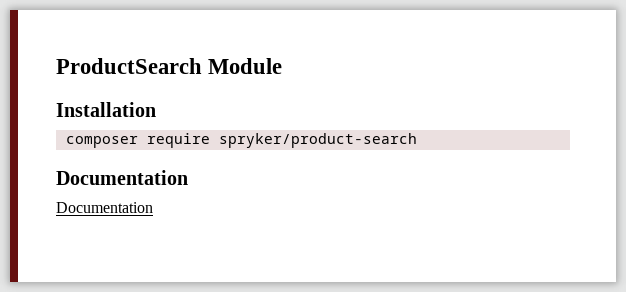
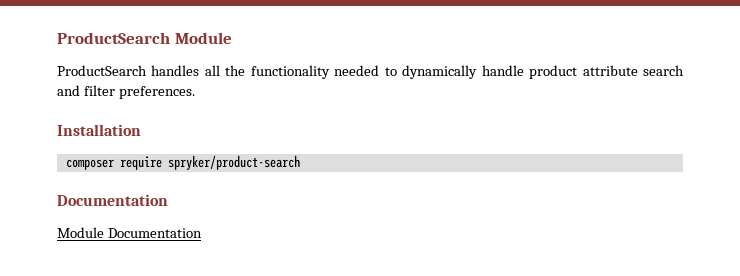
(283, 66) none -> [57,65,684,79] [57,85,195,99] // ProductSearch handles all the functionality needed to dynamically handle product attribute search and filter preferences.
(188, 177) none -> [57,227,104,238] Module

